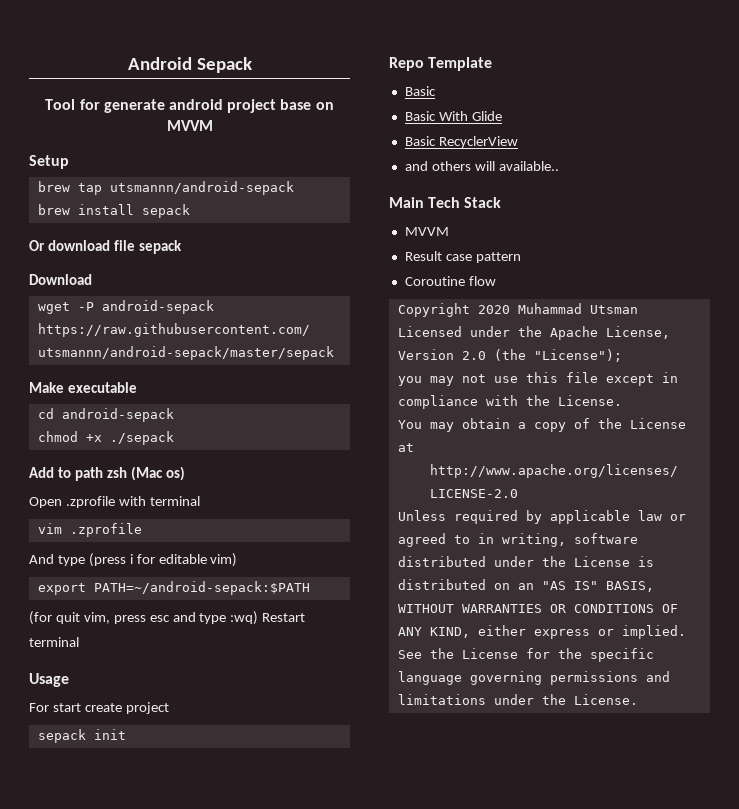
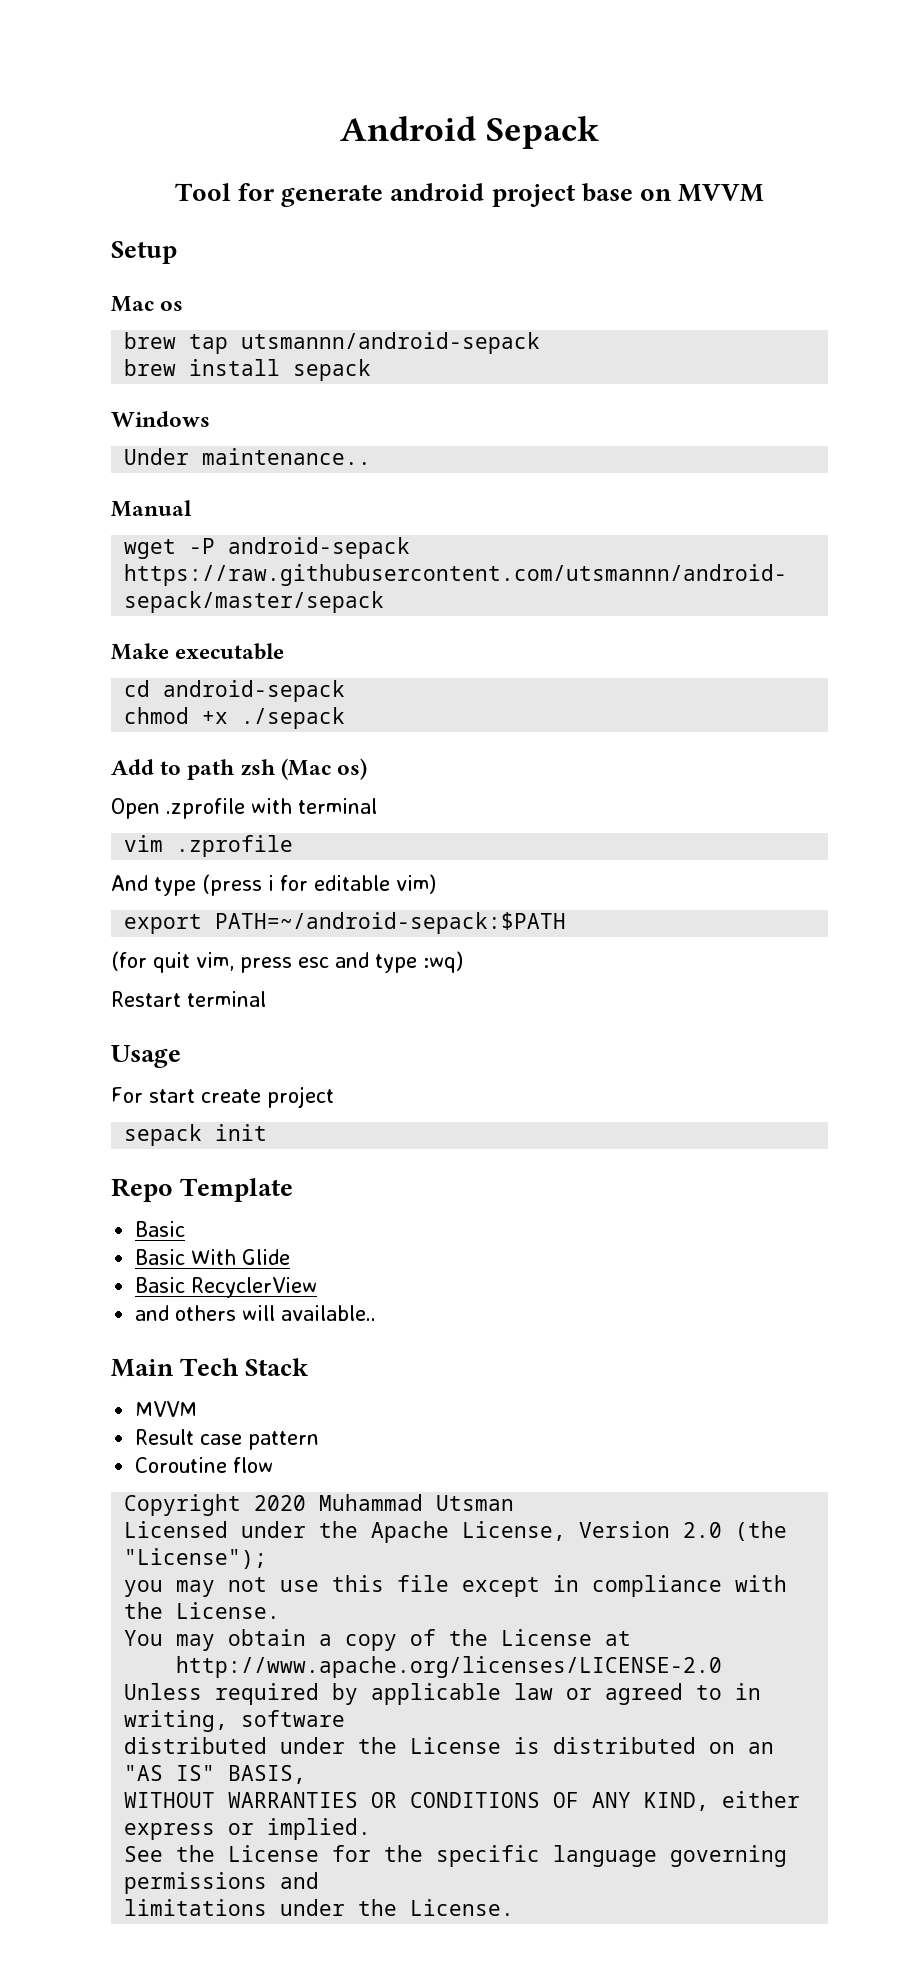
(69, 162) none -> [111,296,184,312] // Mac os
[29,240,182,254] [29,274,92,285] Or download file sepack // Download -> [111,411,210,427] [124,448,372,465] [111,500,192,517] Windows // Under maintenance.. // Manual
(259, 618) none -> (463, 962) //

